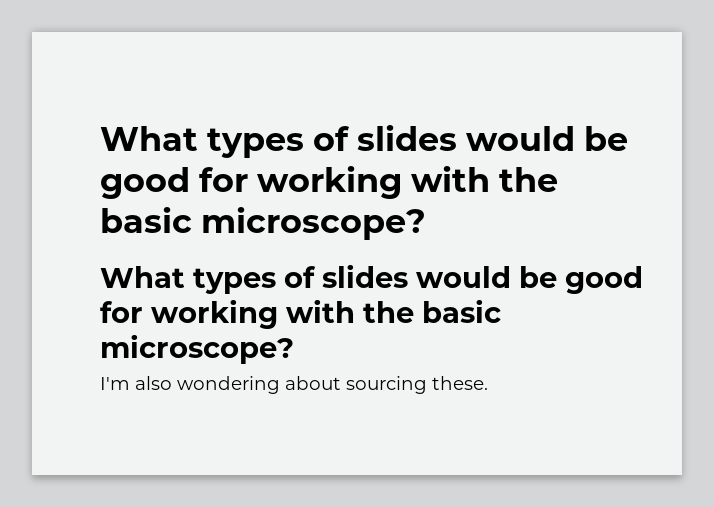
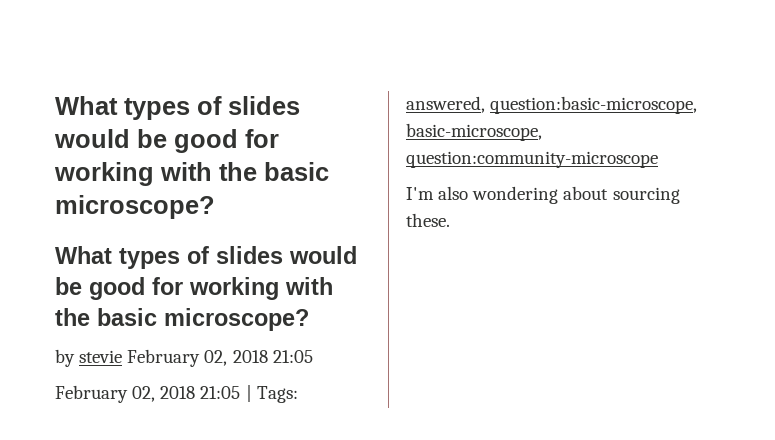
(294, 349) none -> [55,349,313,367] [55,385,298,403] [406,96,698,114] [406,123,542,141] [406,151,658,168] // by stevie February 02, 2018 21:05 // February 02, 2018 21:05 | Tags: answered, question:basic-microscope, basic-microscope, question:community-microscope

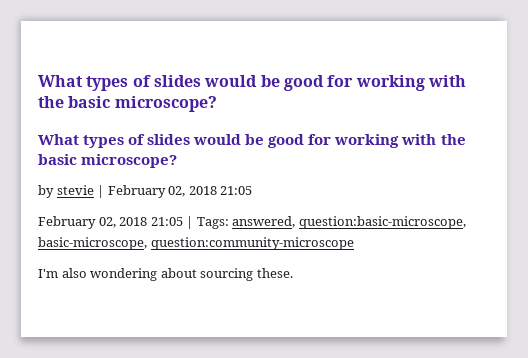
(123, 356) none -> [97,185,105,198] |

